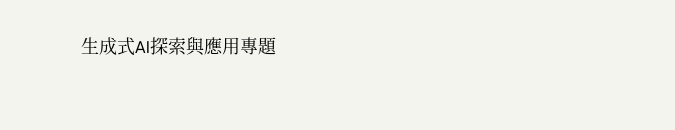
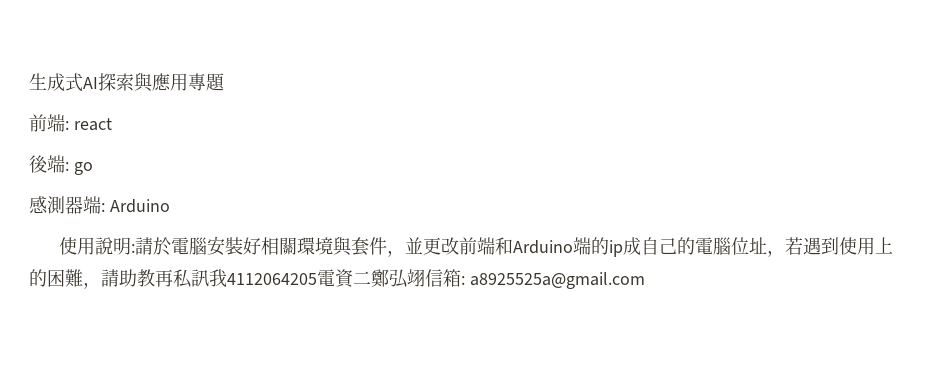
(277, 46) none -> [29,114,112,132] [29,155,93,175] [29,196,170,214] [58,236,893,257] [29,269,645,289] // 前端: react // 後端: go // 感測器端: Arduino // 使用說明:請於電腦安裝好相關環境與套件，並更改前端和Arduino端的ip成自己的電腦位址，若遇到使用上的困難，請助教再私訊我4112064205電資二鄭弘翊信箱: a8925525a@gmail.com

